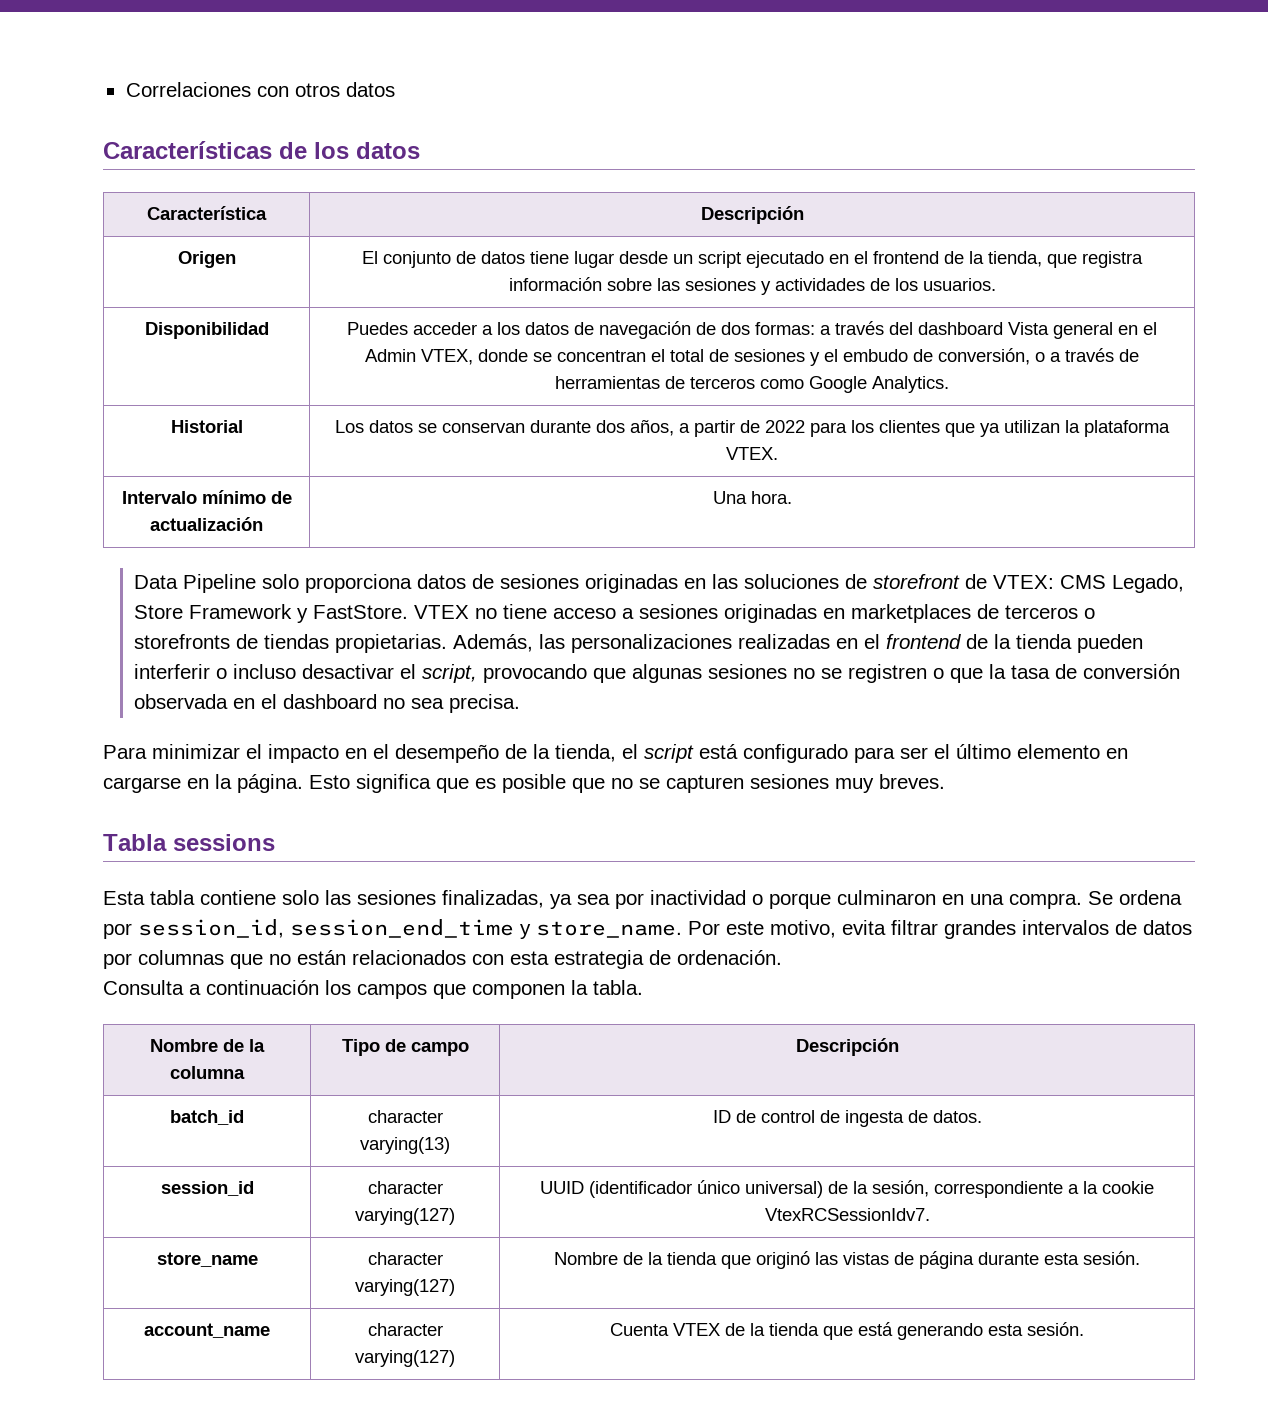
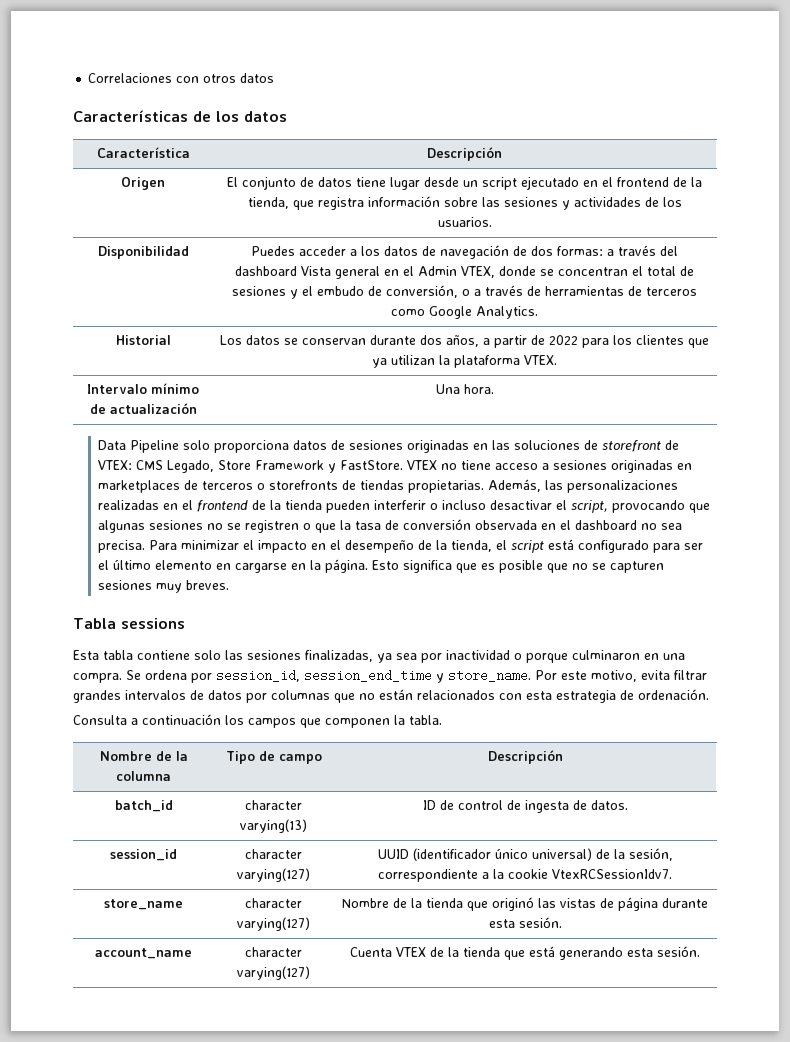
(521, 703) // -> (146, 546) none

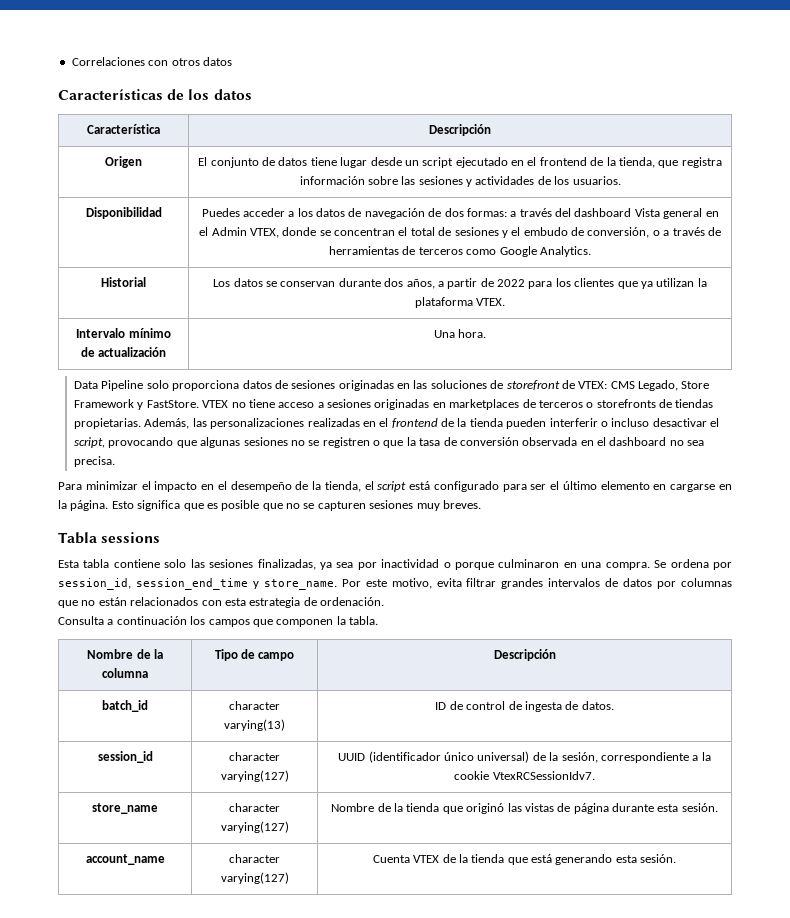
(146, 546) none -> (116, 461) //

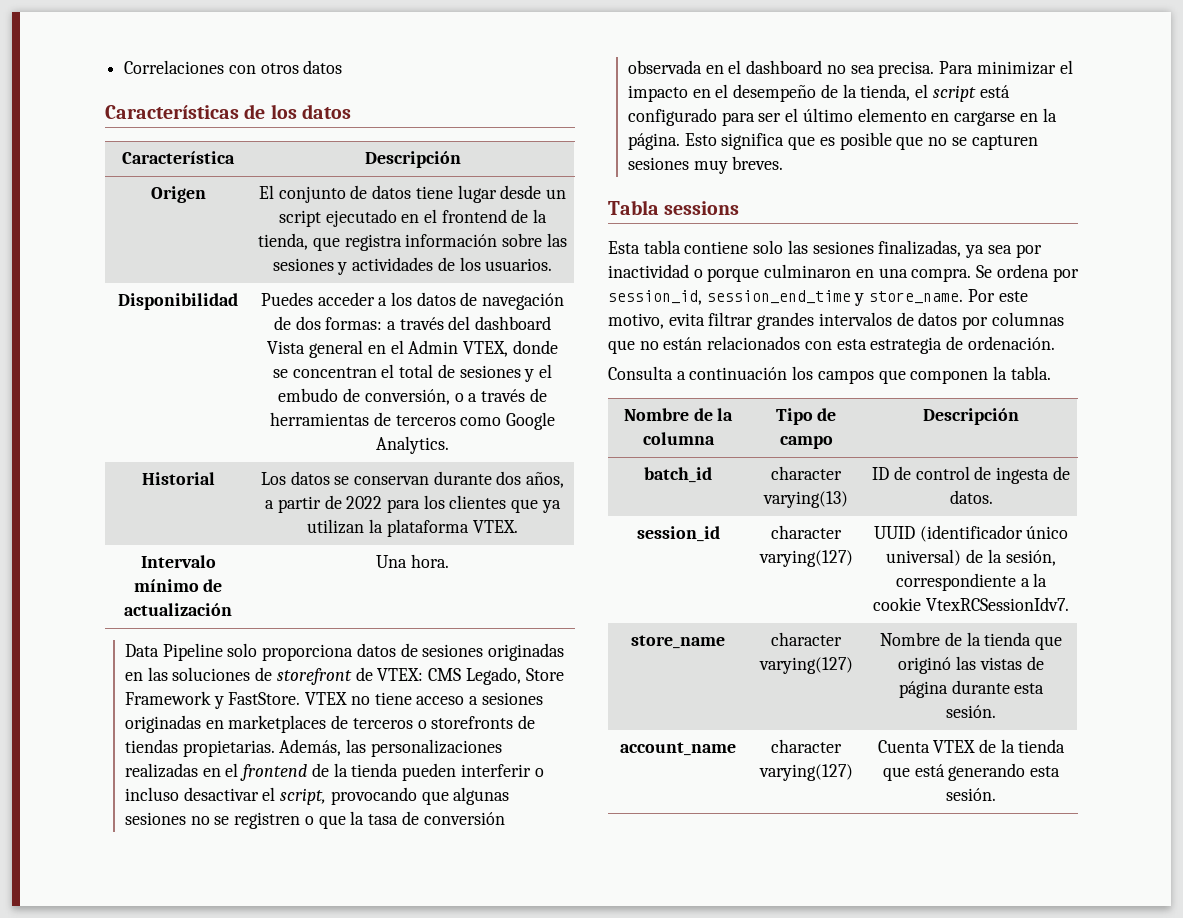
(116, 461) // -> (935, 69) none

